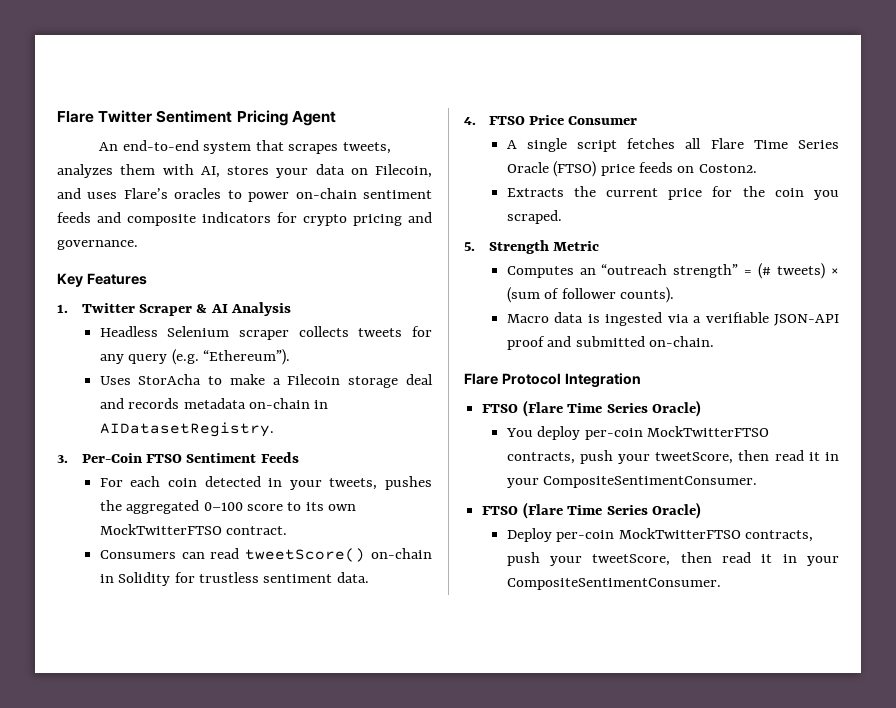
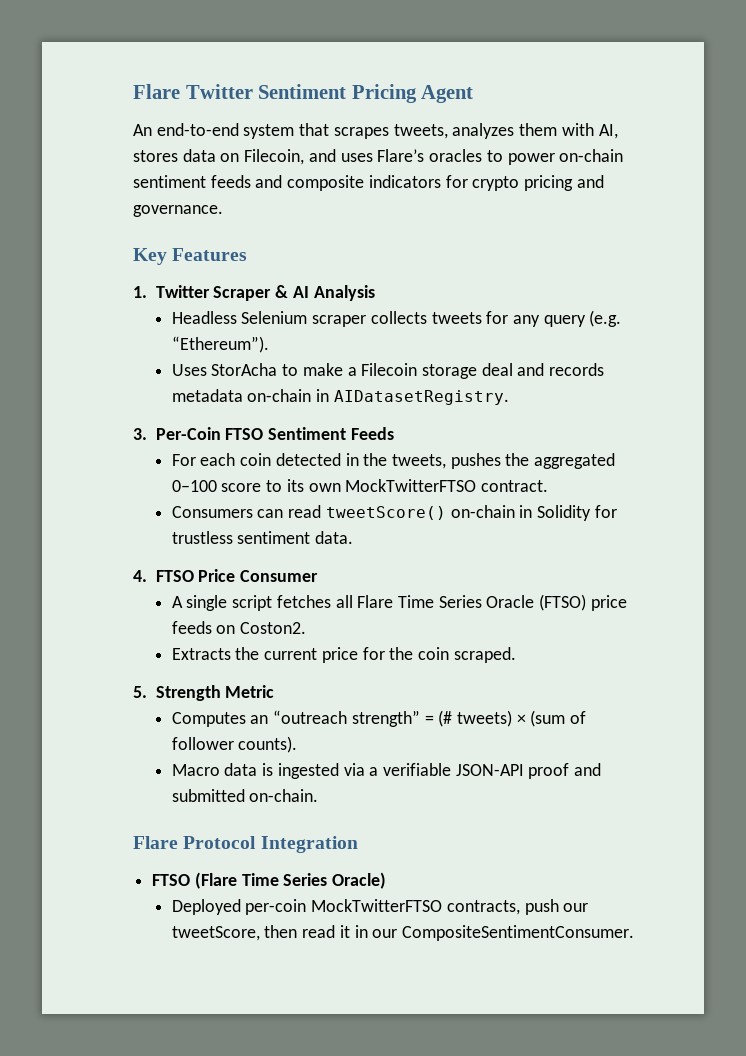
[276,168,309,178] your -> (178, 156) none
[289,480,322,490] your -> [363,453,388,466] the
[814,190,839,200] you -> (450, 653) none
[505,426,770,440] [506,450,839,464] [506,476,758,488] [482,502,701,519] [506,528,814,542] [506,552,839,566] [506,578,721,590] You deploy per-coin MockTwitterFTSO contracts, push your tweetScore, then read it in your CompositeSentimentConsumer. // FTSO (Flare Time Series Oracle) // Deploy per-coin MockTwitterFTSO contracts, push your tweetScore, then read it in your CompositeSentimentConsumer. -> [171,899,589,915] [171,925,635,941] Deployed per-coin MockTwitterFTSO contracts, push our tweetScore, then read it in our CompositeSentimentConsumer.

